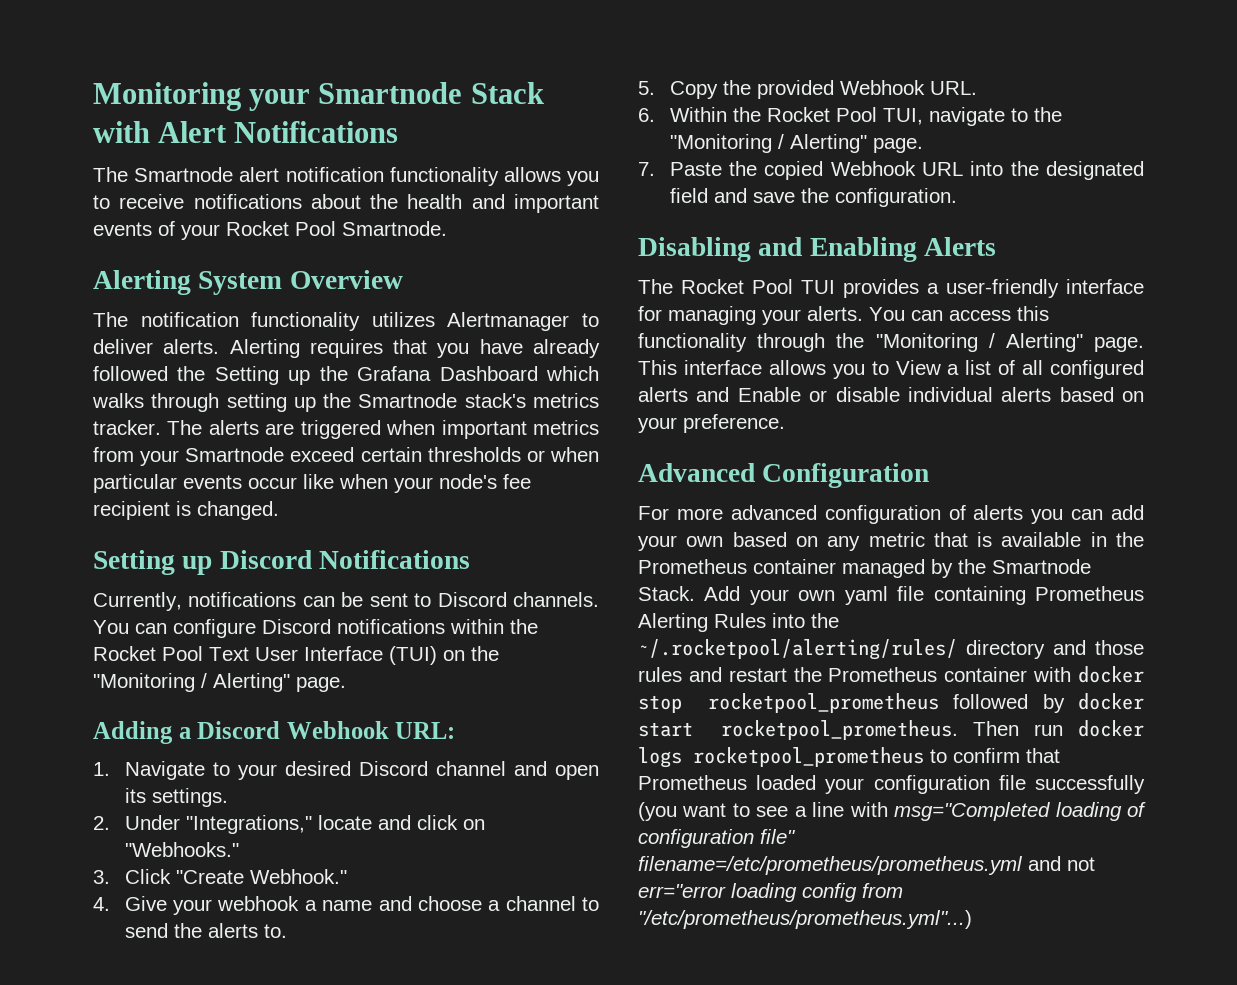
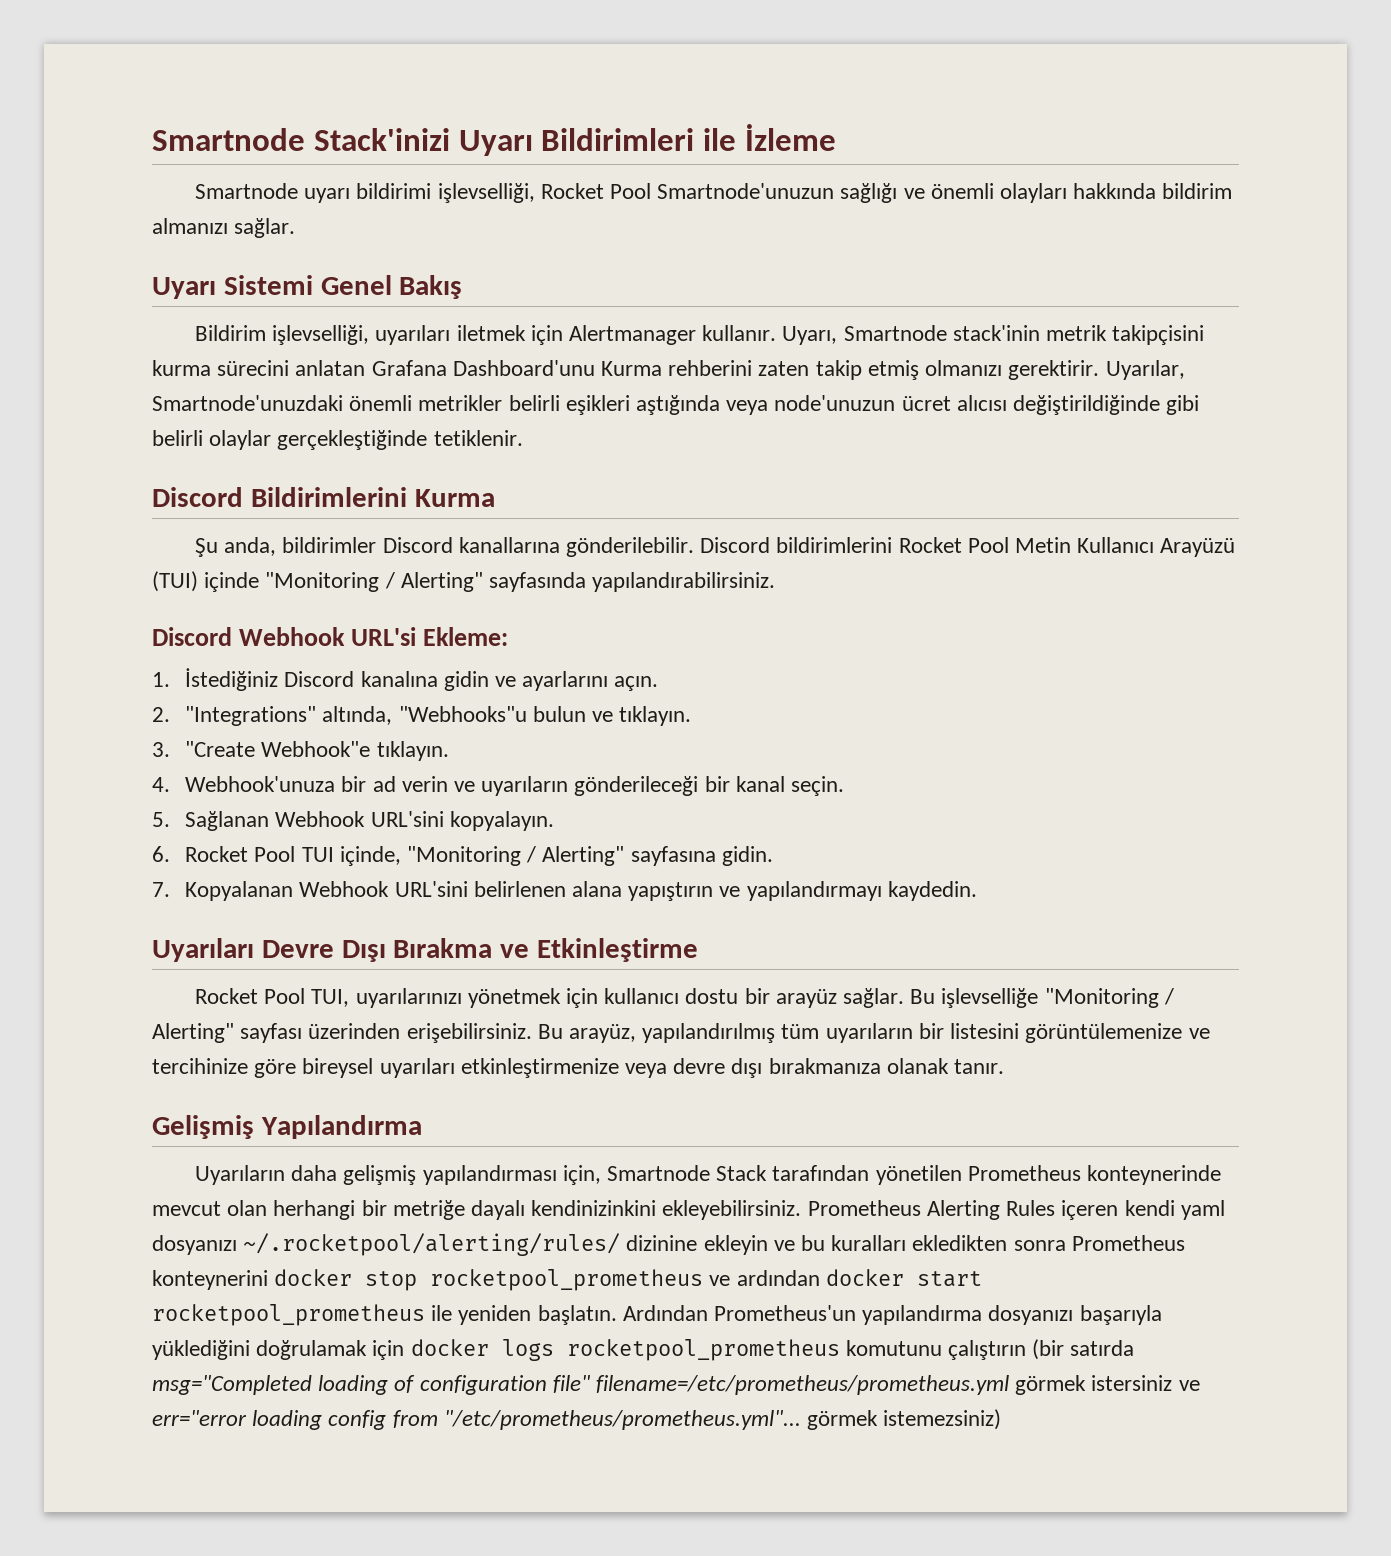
[93,82,544,111] [93,121,399,143] [93,167,599,186] [93,194,599,213] [93,221,447,240] [93,270,403,295] [93,312,599,331] [93,339,600,358] [93,366,599,385] [92,393,599,412] [93,420,599,439] [93,447,600,466] [93,474,531,493] [93,501,279,520] [93,550,471,575] [93,592,599,611] [93,619,538,638] [93,646,499,665] [93,673,346,692] [93,721,456,744] [93,761,599,780] [124,788,228,807] [93,815,485,834] [124,842,239,857] [93,869,347,884] [93,896,599,915] [124,923,287,938] [638,80,977,99] [638,107,1062,126] [669,134,923,153] [638,161,1144,180] [669,188,957,207] [638,237,997,262] [638,279,1144,298] [638,306,1049,325] [638,333,1144,352] [638,360,1144,379] [638,387,1144,402] [638,414,785,433] [638,463,930,488] [638,505,1144,524] [638,532,1144,551] [638,559,1091,578] [638,586,1144,605] [638,613,839,632] [638,639,1144,660] [638,666,1144,683] [638,693,1144,713] [638,720,1144,740] [638,747,1060,768] [638,775,1145,794] [638,802,888,821] Monitoring your Smartnode Stack with Alert Notifications // The Smartnode alert notification functionality allows you to receive notifications about the health and important events of your Rocket Pool Smartnode. // Alerting System Overview // The notification functionality utilizes Alertmanager to deliver alerts. Alerting requires that you have already followed the Setting up the Grafana Dashboard which walks through setting up the Smartnode stack's metrics tracker. The alerts are triggered when important metrics from your Smartnode exceed certain thresholds or when particular events occur like when your node's fee recipient is changed. // Setting up Discord Notifications // Currently, notifications can be sent to Discord channels. You can configure Discord notifications within the Rocket Pool Text User Interface (TUI) on the "Monitoring / Alerting" page. // Adding a Discord Webhook URL: // 1. Navigate to your desired Discord channel and open its settings. // 2. Under "Integrations," locate and click on "Webhooks." // 3. Click "Create Webhook." // 4. Give your webhook a name and choose a channel to send the alerts to. // 5. Copy the provided Webhook URL. // 6. Within the Rocket Pool TUI, navigate to the "Monitoring / Alerting" page. // 7. Paste the copied Webhook URL into the designated field and save the configuration. // Disabling and Enabling Alerts // The Rocket Pool TUI provides a user-friendly interface for managing your alerts. You can access this functionality through the "Monitoring / Alerting" page. This interface allows you to View a list of all configured alerts and Enable or disable individual alerts based on your preference. // Advanced Configuration // For more advanced configuration of alerts you can add your own based on any metric that is available in the Prometheus container managed by the Smartnode Stack. Add your own yaml file containing Prometheus Alerting Rules into the ~/.rocketpool/alerting/rules/ directory and those rules and restart the Prometheus container with docker stop rocketpool_prometheus followed by docker start rocketpool_prometheus. Then run docker logs rocketpool_prometheus to confirm that Prometheus loaded your configuration file successfully (you want to see a line with -> [152,124,836,156] [194,183,1233,203] [152,218,296,238] [152,275,463,299] [194,325,1205,345] [152,360,1185,380] [152,395,1200,415] [152,430,523,450] [152,487,495,507] [194,537,1236,557] [152,571,776,592] [152,627,509,646] [152,668,659,691] [152,706,692,726] [152,741,449,761] [152,776,845,796] [152,811,554,831] [152,846,773,866] [152,881,977,901] [152,938,699,962] [194,988,1174,1008] [152,1023,1210,1043] [152,1058,1005,1078] [152,1115,422,1139] [194,1165,1221,1185] [152,1200,1225,1220] [152,1233,1185,1256] [152,1269,982,1291] [152,1304,1162,1326] [152,1339,1135,1361] Smartnode Stack'inizi Uyarı Bildirimleri ile İzleme // Smartnode uyarı bildirimi işlevselliği, Rocket Pool Smartnode'unuzun sağlığı ve önemli olayları hakkında bildirim almanızı sağlar. // Uyarı Sistemi Genel Bakış // Bildirim işlevselliği, uyarıları iletmek için Alertmanager kullanır. Uyarı, Smartnode stack'inin metrik takipçisini kurma sürecini anlatan Grafana Dashboard'unu Kurma rehberini zaten takip etmiş olmanızı gerektirir. Uyarılar, Smartnode'unuzdaki önemli metrikler belirli eşikleri aştığında veya node'unuzun ücret alıcısı değiştirildiğinde gibi belirli olaylar gerçekleştiğinde tetiklenir. // Discord Bildirimlerini Kurma // Şu anda, bildirimler Discord kanallarına gönderilebilir. Discord bildirimlerini Rocket Pool Metin Kullanıcı Arayüzü (TUI) içinde "Monitoring / Alerting" sayfasında yapılandırabilirsiniz. // Discord Webhook URL'si Ekleme: // 1. İstediğiniz Discord kanalına gidin ve ayarlarını açın. // 2. "Integrations" altında, "Webhooks"u bulun ve tıklayın. // 3. "Create Webhook"e tıklayın. // 4. Webhook'unuza bir ad verin ve uyarıların gönderileceği bir kanal seçin. // 5. Sağlanan Webhook URL'sini kopyalayın. // 6. Rocket Pool TUI içinde, "Monitoring / Alerting" sayfasına gidin. // 7. Kopyalanan Webhook URL'sini belirlenen alana yapıştırın ve yapılandırmayı kaydedin. // Uyarıları Devre Dışı Bırakma ve Etkinleştirme // Rocket Pool TUI, uyarılarınızı yönetmek için kullanıcı dostu bir arayüz sağlar. Bu işlevselliğe "Monitoring / Alerting" sayfası üzerinden erişebilirsiniz. Bu arayüz, yapılandırılmış tüm uyarıların bir listesini görüntülemenize ve tercihinize göre bireysel uyarıları etkinleştirmenize veya devre dışı bırakmanıza olanak tanır. // Gelişmiş Yapılandırma // Uyarıların daha gelişmiş yapılandırması için, Smartnode Stack tarafından yönetilen Prometheus konteynerinde mevcut olan herhangi bir metriğe dayalı kendinizinkini ekleyebilirsiniz. Prometheus Alerting Rules içeren kendi yaml dosyanızı ~/.rocketpool/alerting/rules/ dizinine ekleyin ve bu kuralları ekledikten sonra Prometheus konteynerini docker stop rocketpool_prometheus ve ardından docker start rocketpool_prometheus ile yeniden başlatın. Ardından Prometheus'un yapılandırma dosyanızı başarıyla yüklediğini doğrulamak için docker logs rocketpool_prometheus komutunu çalıştırın (bir satırda
[1028,856,1095,871] and not -> [1015,1375,1200,1395] görmek istersiniz ve
[638,910,972,929] "/etc/prometheus/prometheus.yml"...) -> [443,1409,1002,1430] "/etc/prometheus/prometheus.yml"... görmek istemezsiniz)

